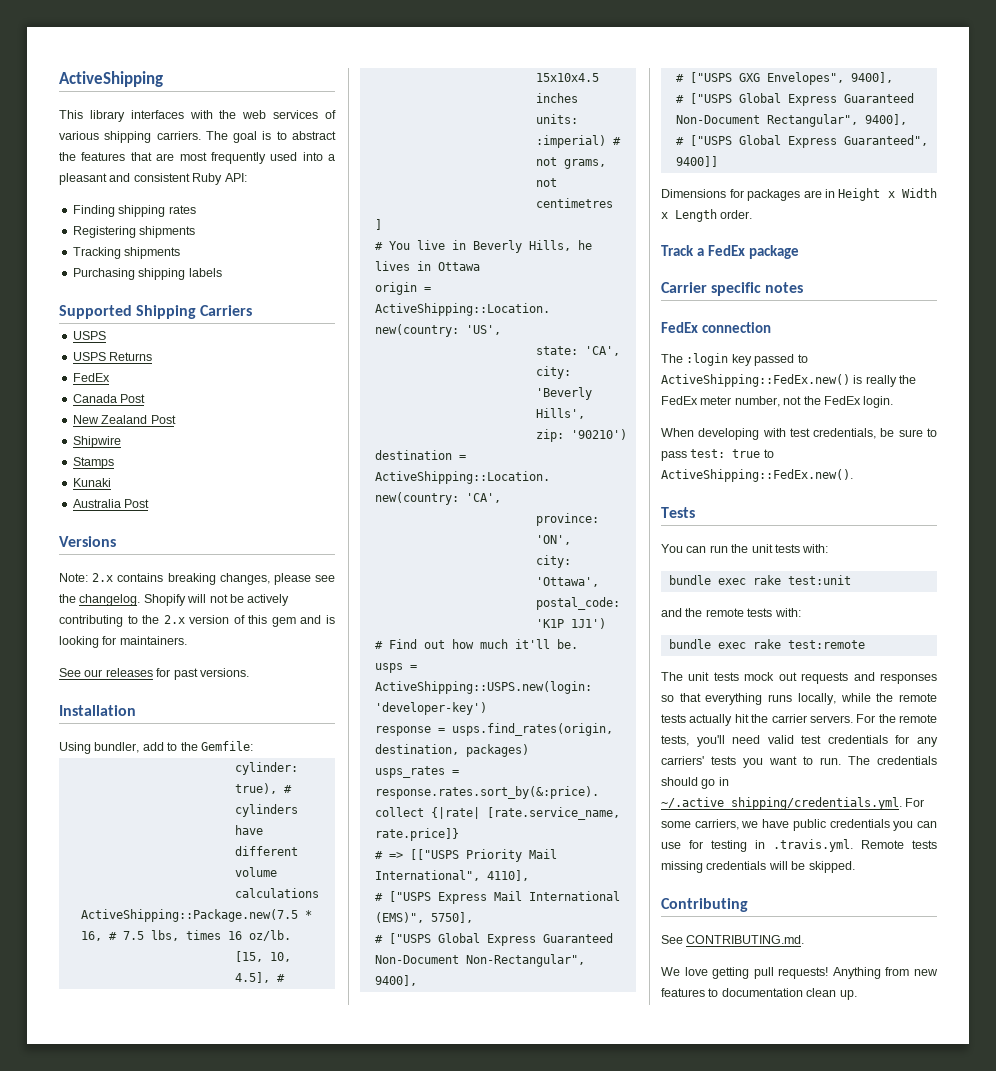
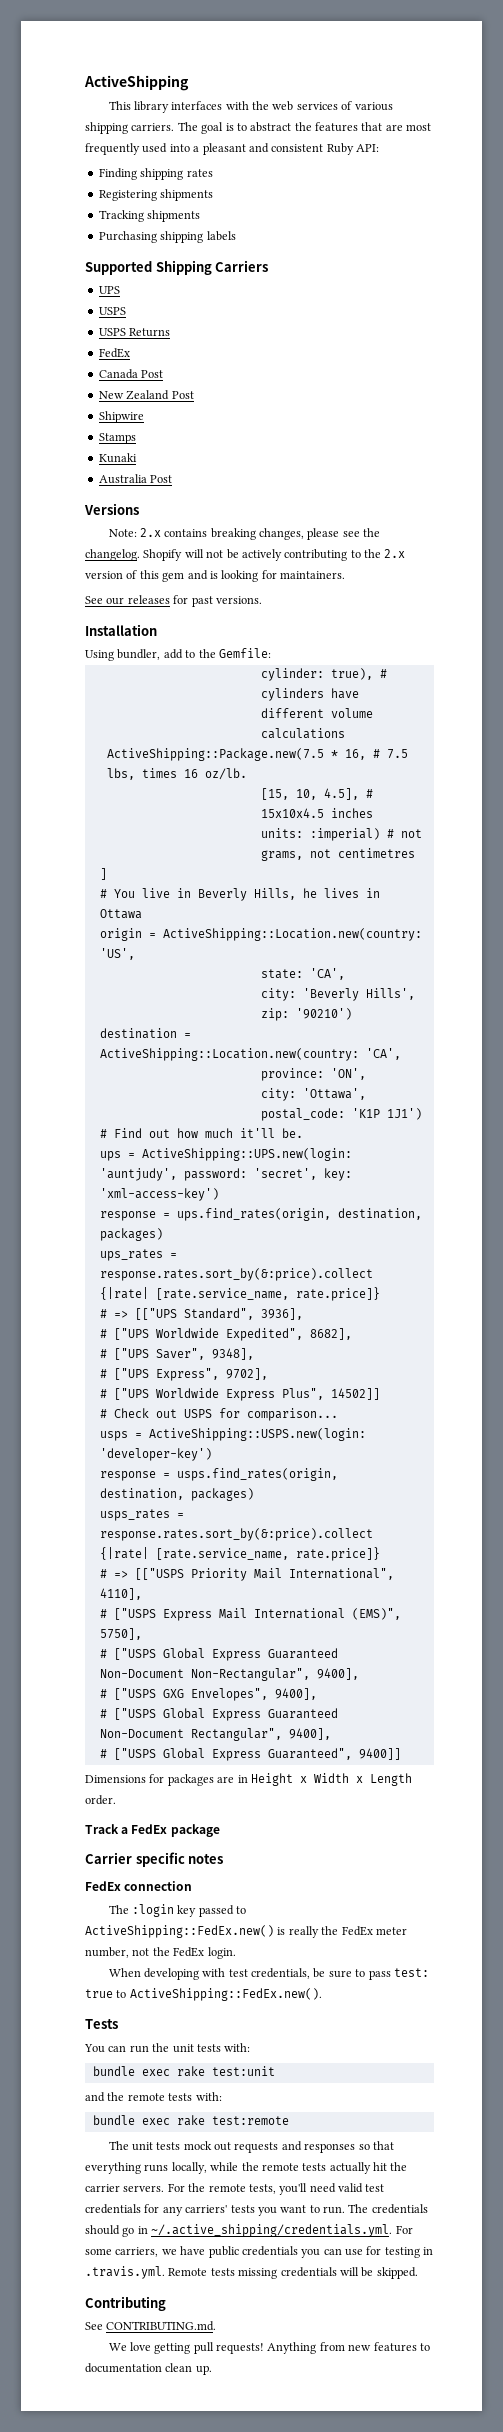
(253, 310) none -> [98,286,120,294] // UPS
(578, 644) none -> [99,1148,352,1161] [99,1168,352,1181] [99,1188,219,1201] [99,1208,422,1221] [99,1228,163,1241] [99,1249,177,1261] [99,1268,373,1281] [99,1287,380,1301] [99,1308,303,1320] [99,1328,352,1341] [99,1348,254,1360] [99,1368,268,1381] [99,1388,380,1401] [99,1408,338,1421] // ups = ActiveShipping::UPS.new(login: 'auntjudy', password: 'secret', key: 'xml-access-key') // response = ups.find_rates(origin, destination, packages) // ups_rates = response.rates.sort_by(&:price).collect {|rate| [rate.service_name, rate.price]} // # => [["UPS Standard", 3936], // # ["UPS Worldwide Expedited", 8682], // # ["UPS Saver", 9348], // # ["UPS Express", 9702], // # ["UPS Worldwide Express Plus", 14502]] // # Check out USPS for comparison...

